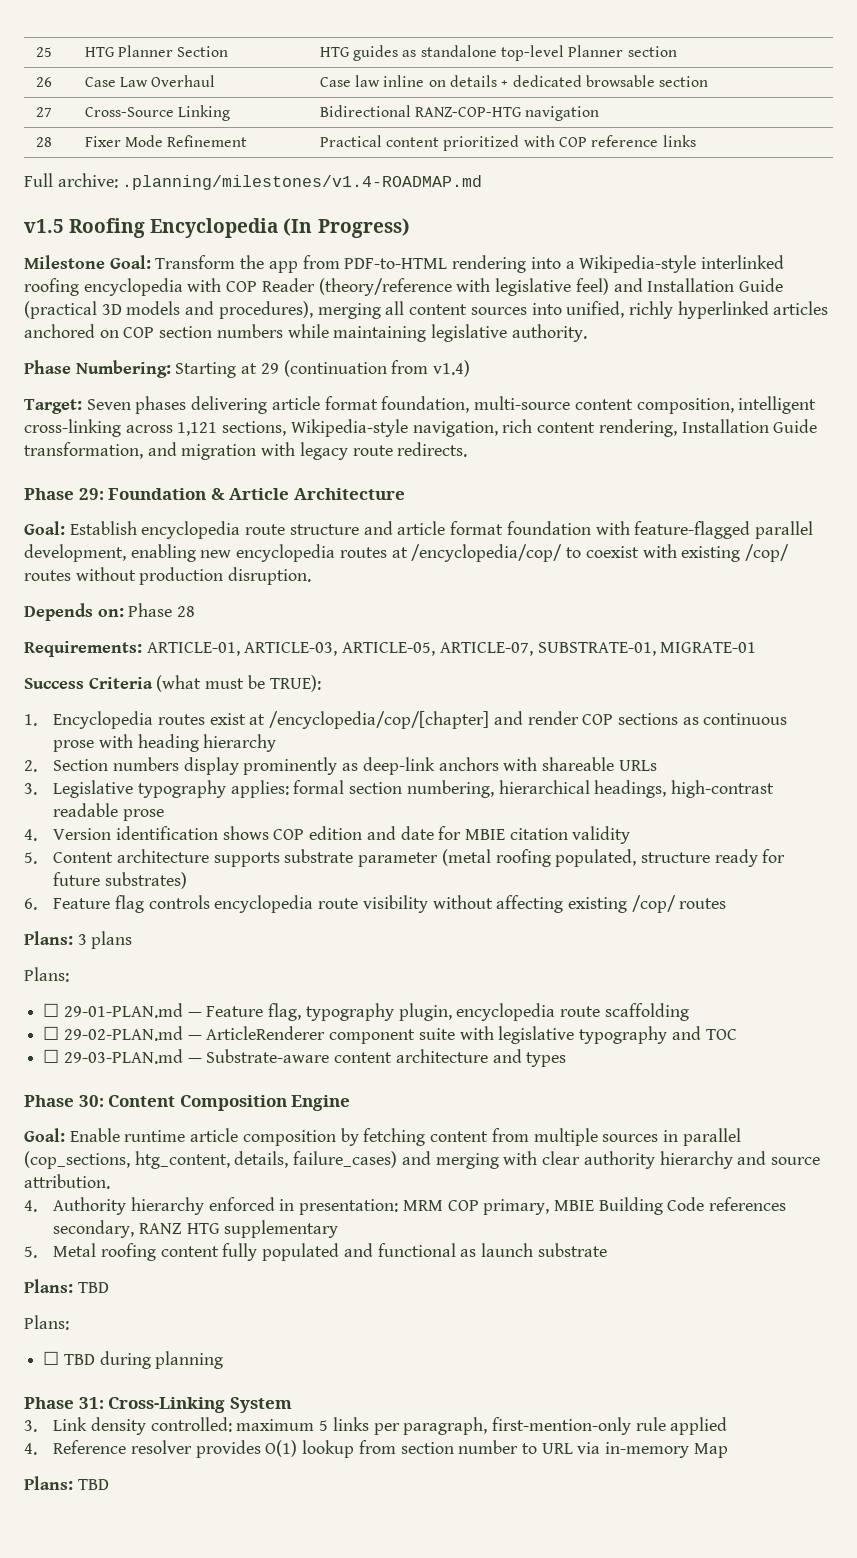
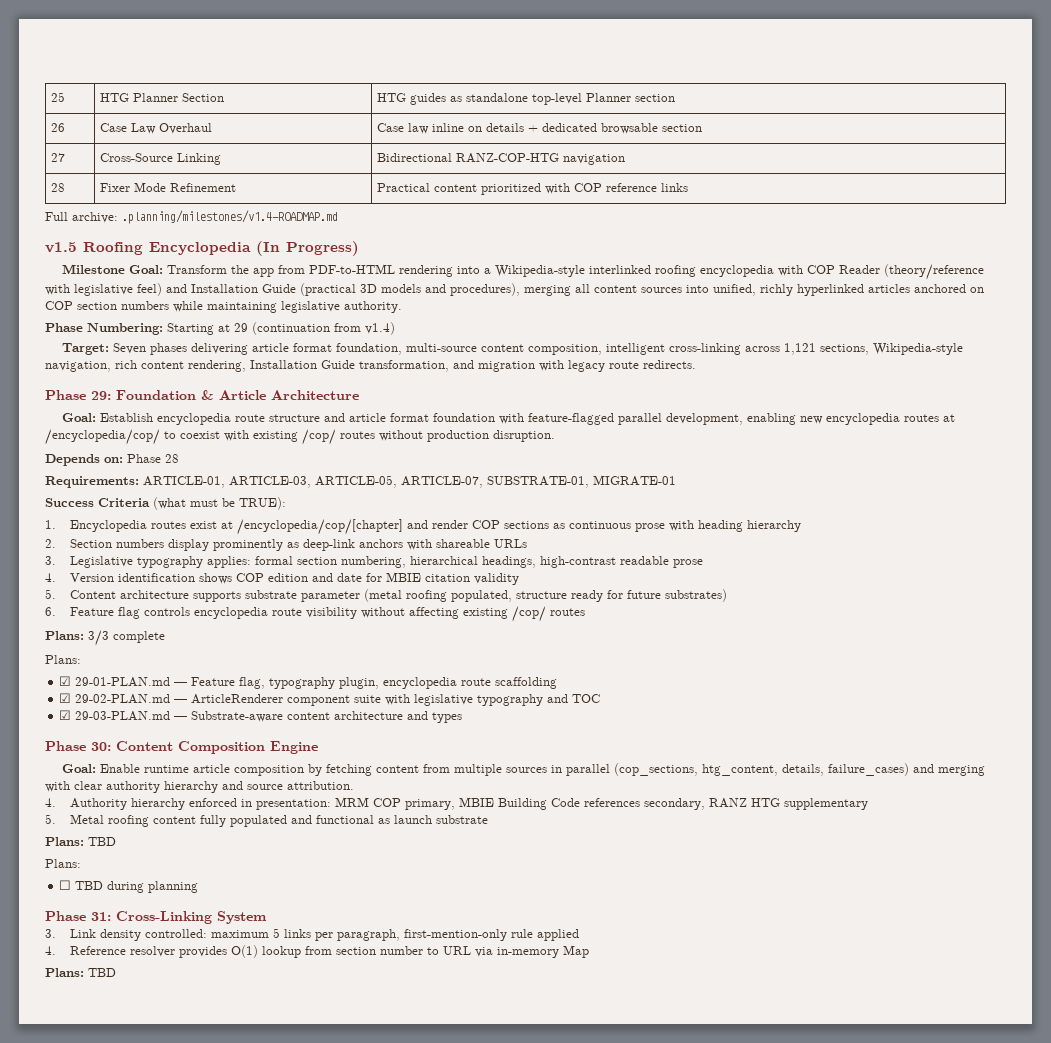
[77,931,133,949] [24,967,69,982] [43,1003,60,1017] 3 plans // Plans: // ☐ -> [88,630,165,646] [45,655,81,664] [59,676,72,686] 3/3 complete // Plans: // ☑
[43,1026,60,1040] ☐ -> [59,693,72,703] ☑
[43,1049,60,1063] ☐ -> [59,710,72,720] ☑

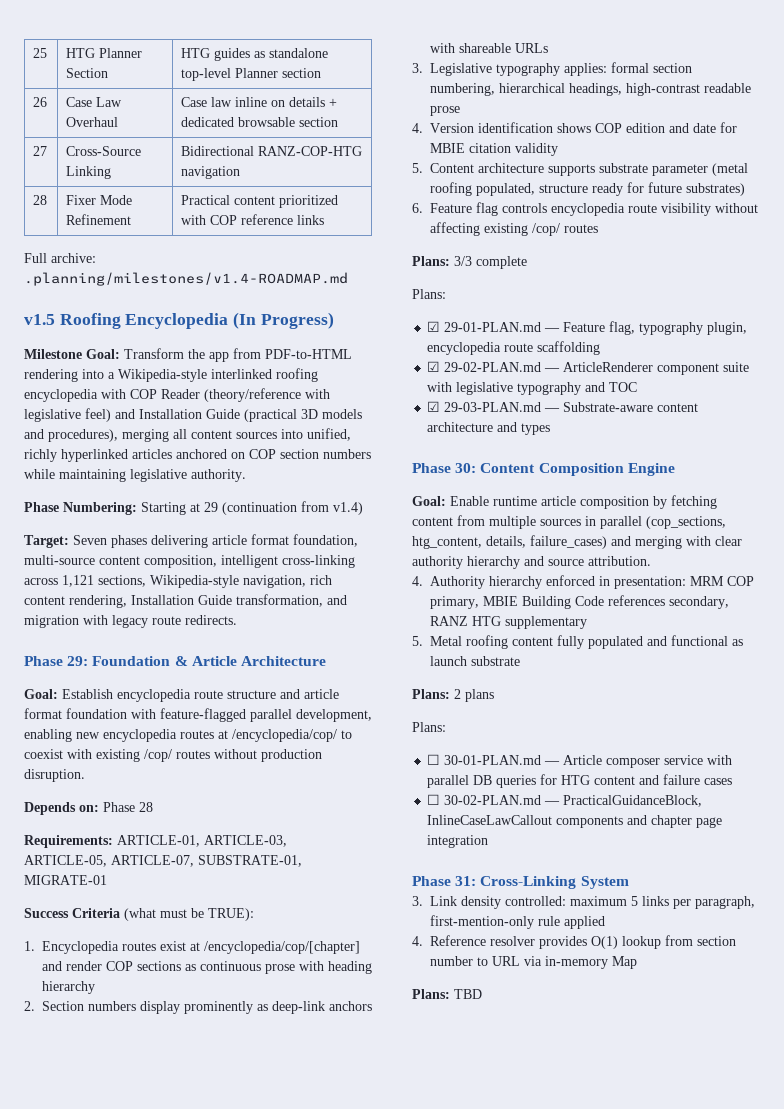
[88,837,116,846] TBD -> [454,689,494,702] 2 plans
[75,881,199,893] TBD during planning -> [444,755,733,768] [427,774,733,788] [427,794,703,807] [427,815,723,828] [427,835,489,848] 30-01-PLAN.md — Article composer service with parallel DB queries for HTG content and failure cases // ☐ 30-02-PLAN.md — PracticalGuidanceBlock, InlineCaseLawCallout components and chapter page integration

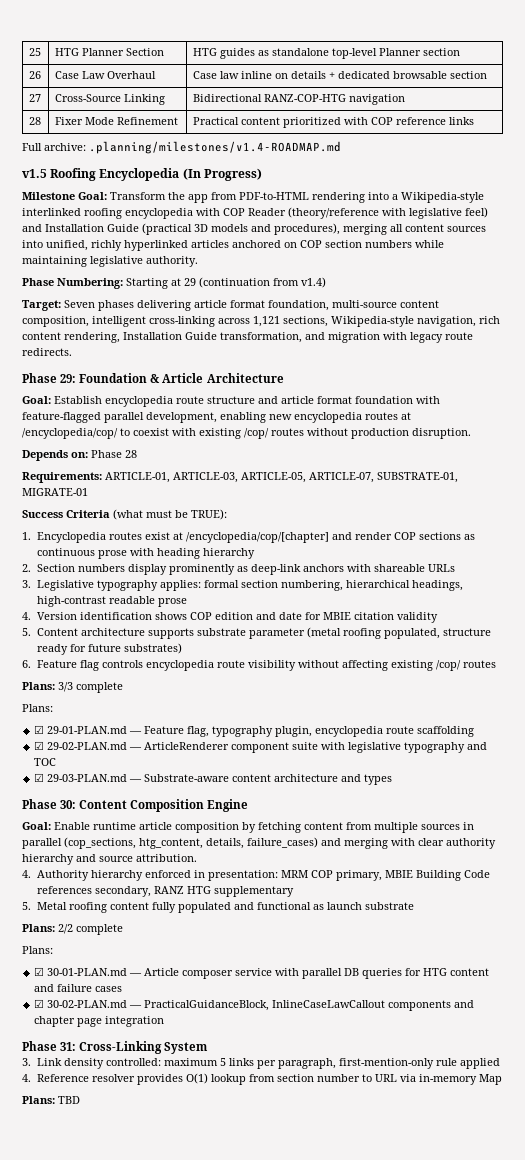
[454,689,494,702] [412,722,446,732] [427,754,441,765] 2 plans // Plans: // ☐ -> [58,924,123,935] [22,946,53,954] [34,967,45,976] 2/2 complete // Plans: // ☑
[427,794,441,805] ☐ -> [34,999,45,1008] ☑

